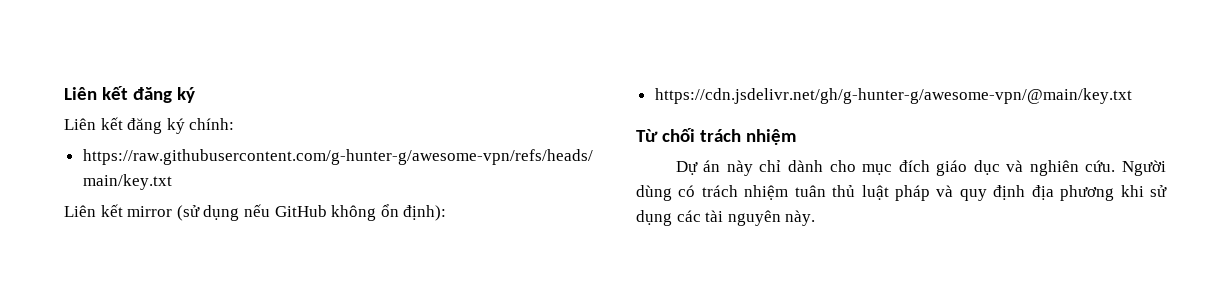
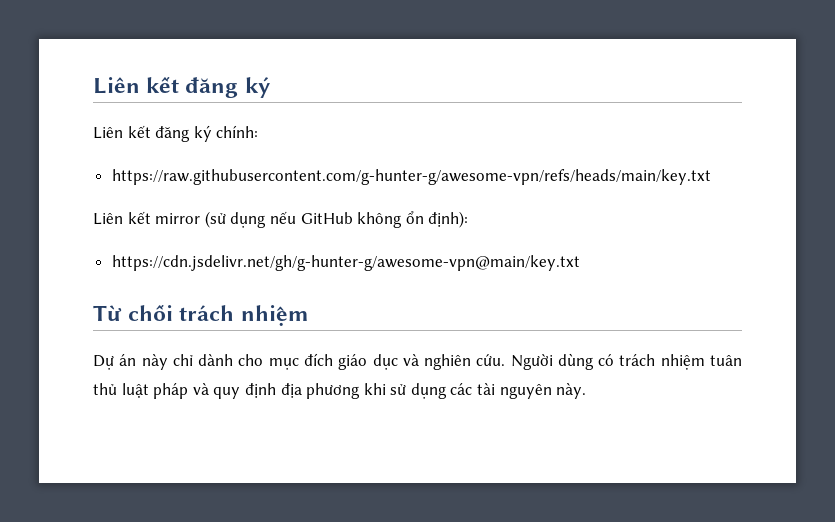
[654,88,1132,104] https://cdn.jsdelivr.net/gh/g-hunter-g/awesome-vpn/@main/key.txt -> [111,255,580,271] https://cdn.jsdelivr.net/gh/g-hunter-g/awesome-vpn@main/key.txt

